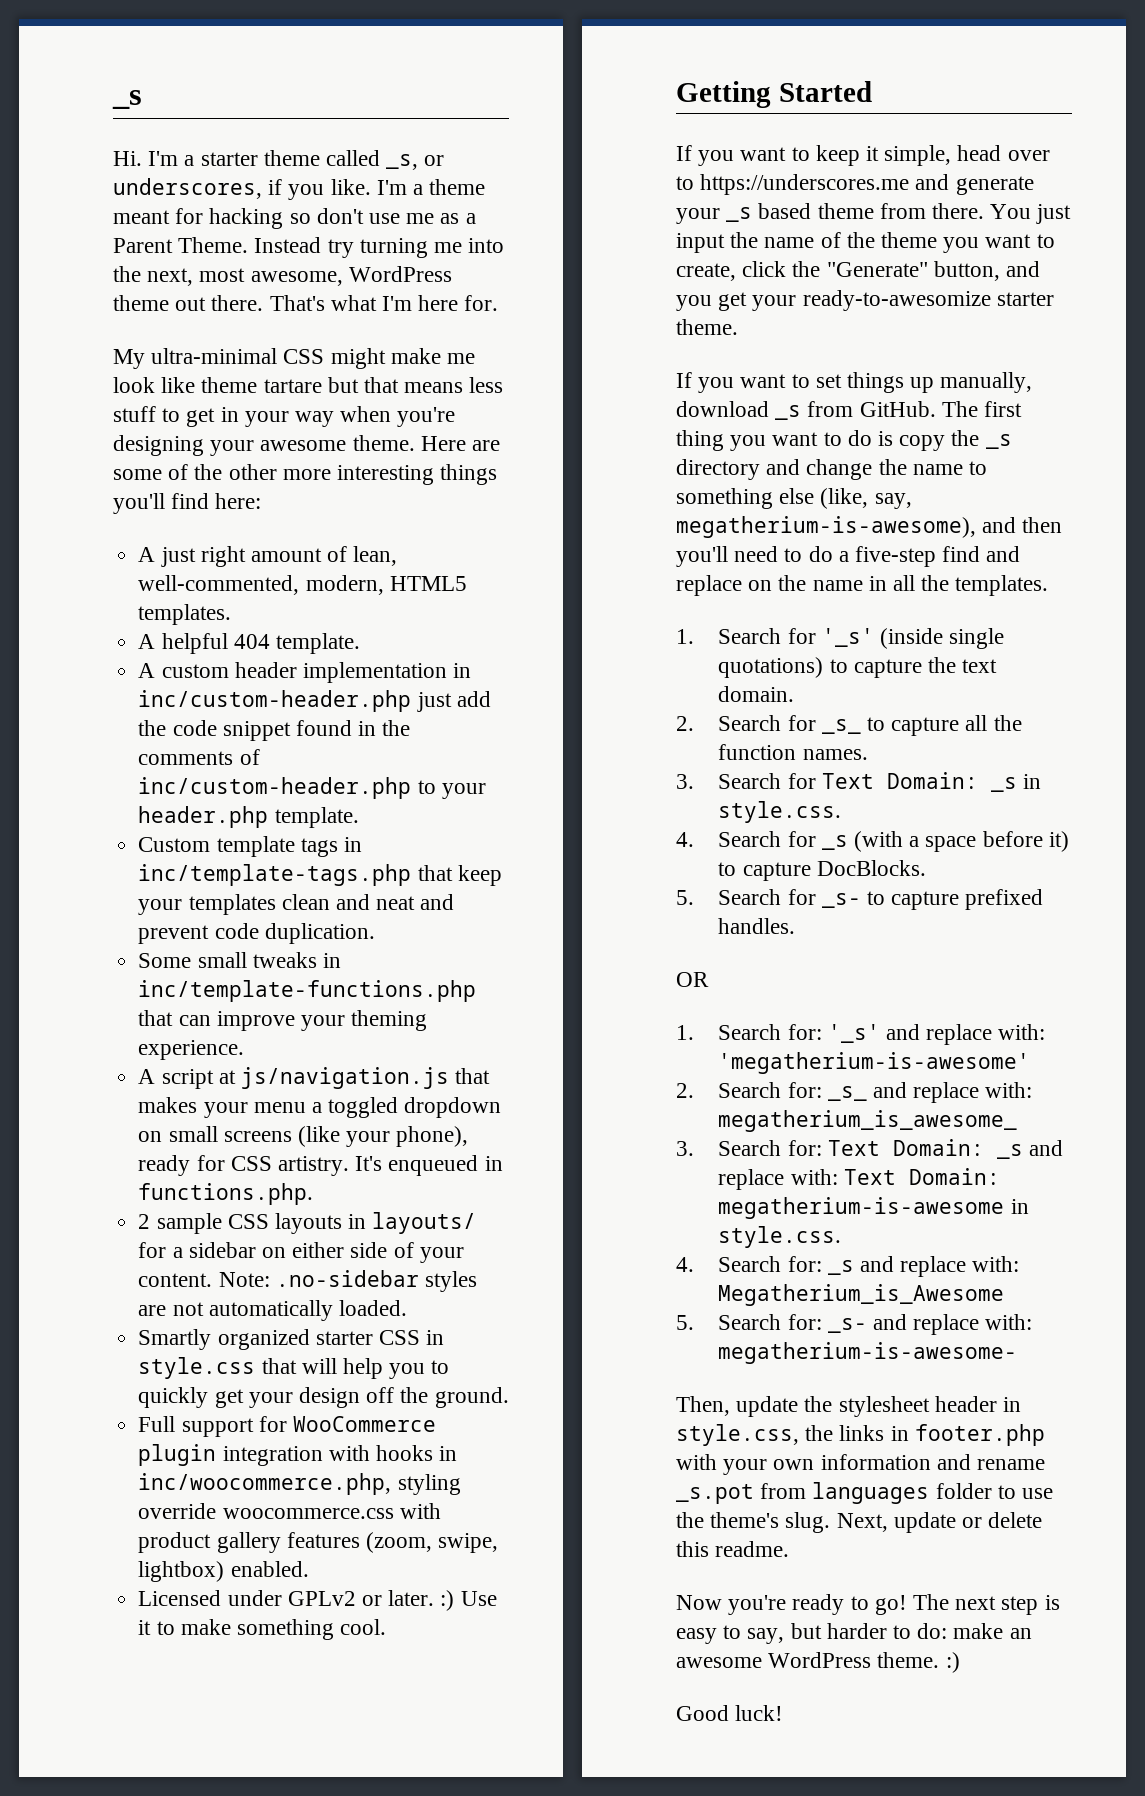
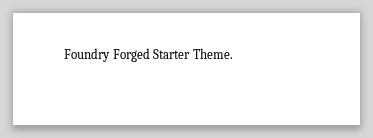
[112,90,142,109] [113,150,445,170] [113,178,486,200] [113,208,476,229] [113,237,505,258] [113,266,452,286] [113,295,499,311] [113,348,476,369] [113,377,504,393] [113,406,456,427] [113,435,501,456] [113,464,498,485] [113,493,262,514] [138,546,398,567] [138,575,467,595] [138,604,232,625] [138,633,360,654] [138,662,472,683] [138,690,491,712] [138,720,411,741] [138,749,260,765] [138,777,486,799] [138,806,359,828] [138,836,362,857] [138,864,502,886] [138,894,455,915] [138,923,375,944] [138,952,341,968] [138,980,477,1002] [138,1010,428,1031] [138,1040,245,1060] [138,1067,491,1089] [138,1097,502,1118] [138,1126,469,1147] [138,1155,503,1176] [138,1183,314,1205] [138,1212,477,1234] [138,1242,464,1263] [138,1270,477,1292] [138,1300,407,1321] [138,1329,445,1350] [138,1357,450,1379] [138,1387,509,1408] [138,1416,436,1437] [138,1444,458,1466] [138,1473,461,1495] [138,1503,441,1519] [138,1532,499,1553] [138,1561,309,1582] [138,1590,497,1611] [138,1619,387,1640] [676,81,872,108] [676,145,1050,166] [676,174,1034,195] [676,203,1072,224] [676,232,1055,253] [676,261,1041,281] [676,290,1054,311] [676,319,738,335] [676,372,1033,393] [676,401,1023,420] [676,430,1012,451] [676,459,988,480] [676,488,912,509] [676,516,1063,538] [676,546,1021,567] [676,575,1049,596] [676,628,1005,649] [718,657,998,678] [718,686,795,702] [676,715,1022,736] [718,744,868,760] [676,772,1042,792] [718,801,842,823] [676,831,1069,852] [718,860,926,881] [676,889,1044,910] [718,918,796,934] [676,972,709,987] [676,1024,1046,1045] [718,1052,1031,1074] [676,1082,1033,1103] [718,1110,1018,1132] [676,1139,1064,1159] [718,1168,1000,1190] [718,1197,1029,1219] [718,1226,842,1248] [676,1256,1020,1277] [718,1284,1005,1306] [676,1314,1033,1335] [718,1342,1018,1364] [676,1396,1022,1417] [676,1424,1045,1446] [676,1454,1046,1475] [676,1482,1054,1504] [676,1512,1043,1533] [676,1541,790,1557] [676,1594,1060,1615] [676,1623,1032,1644] [676,1652,960,1673] [676,1705,784,1721] _s // Hi. I'm a starter theme called _s, or underscores, if you like. I'm a theme meant for hacking so don't use me as a Parent Theme. Instead try turning me into the next, most awesome, WordPress theme out there. That's what I'm here for. // My ultra-minimal CSS might make me look like theme tartare but that means less stuff to get in your way when you're designing your awesome theme. Here are some of the other more interesting things you'll find here: // A just right amount of lean, well-commented, modern, HTML5 templates. // A helpful 404 template. // A custom header implementation in inc/custom-header.php just add the code snippet found in the comments of inc/custom-header.php to your header.php template. // Custom template tags in inc/template-tags.php that keep your templates clean and neat and prevent code duplication. // Some small tweaks in inc/template-functions.php that can improve your theming experience. // A script at js/navigation.js that makes your menu a toggled dropdown on small screens (like your phone), ready for CSS artistry. It's enqueued in functions.php. // 2 sample CSS layouts in layouts/ for a sidebar on either side of your content. Note: .no-sidebar styles are not automatically loaded. // Smartly organized starter CSS in style.css that will help you to quickly get your design off the ground. // Full support for WooCommerce plugin integration with hooks in inc/woocommerce.php, styling override woocommerce.css with product gallery features (zoom, swipe, lightbox) enabled. // Licensed under GPLv2 or later. :) Use it to make something cool. // Getting Started // If you want to keep it simple, head over to https://underscores.me and generate your _s based theme from there. You just input the name of the theme you want to create, click the "Generate" button, and you get your ready-to-awesomize starter theme. // If you want to set things up manually, download _s from GitHub. The first thing you want to do is copy the _s directory and change the name to something else (like, say, megatherium-is-awesome), and then you'll need to do a five-step find and replace on the name in all the templates. // 1. Search for '_s' (inside single quotations) to capture the text domain. // 2. Search for _s_ to capture all the function names. // 3. Search for Text Domain: _s in style.css. // 4. Search for _s (with a space before it) to capture DocBlocks. // 5. Search for _s- to capture prefixed handles. // OR // 1. Search for: '_s' and replace with: 'megatherium-is-awesome' // 2. Search for: _s_ and replace with: megatherium_is_awesome_ // 3. Search for: Text Domain: _s and replace with: Text Domain: megatherium-is-awesome in style.css. // 4. Search for: _s and replace with: Megatherium_is_Awesome // 5. Search for: _s- and replace with: megatherium-is-awesome- // Then, update the stylesheet header in style.css, the links in footer.php with your own information and rename _s.pot from languages folder to use the theme's slug. Next, update or delete this readme. // Now you're ready to go! The next step is easy to say, but harder to do: make an awesome WordPress theme. :) // Good luck! -> [64,48,233,62] Foundry Forged Starter Theme.

